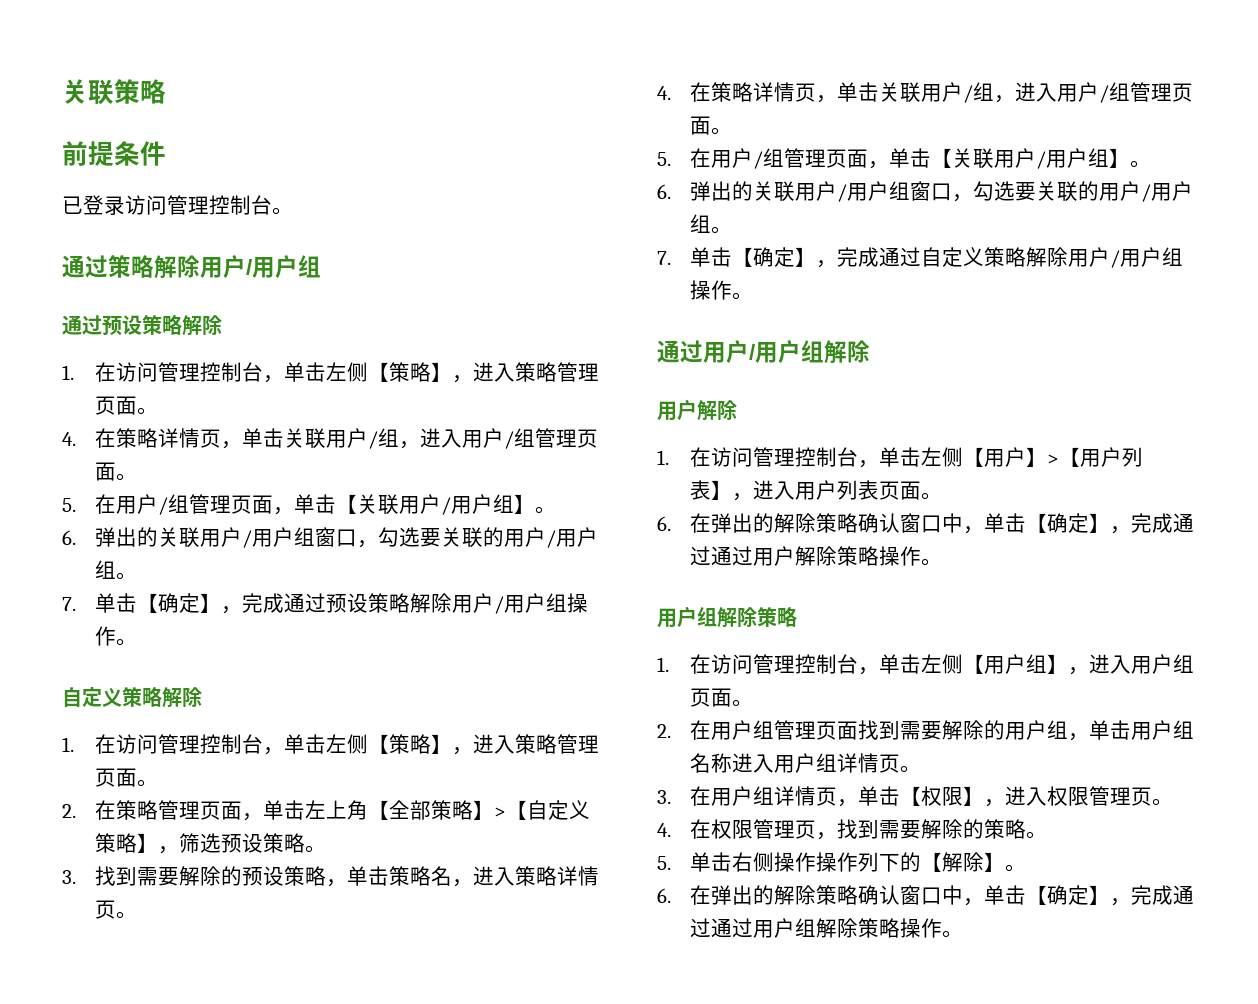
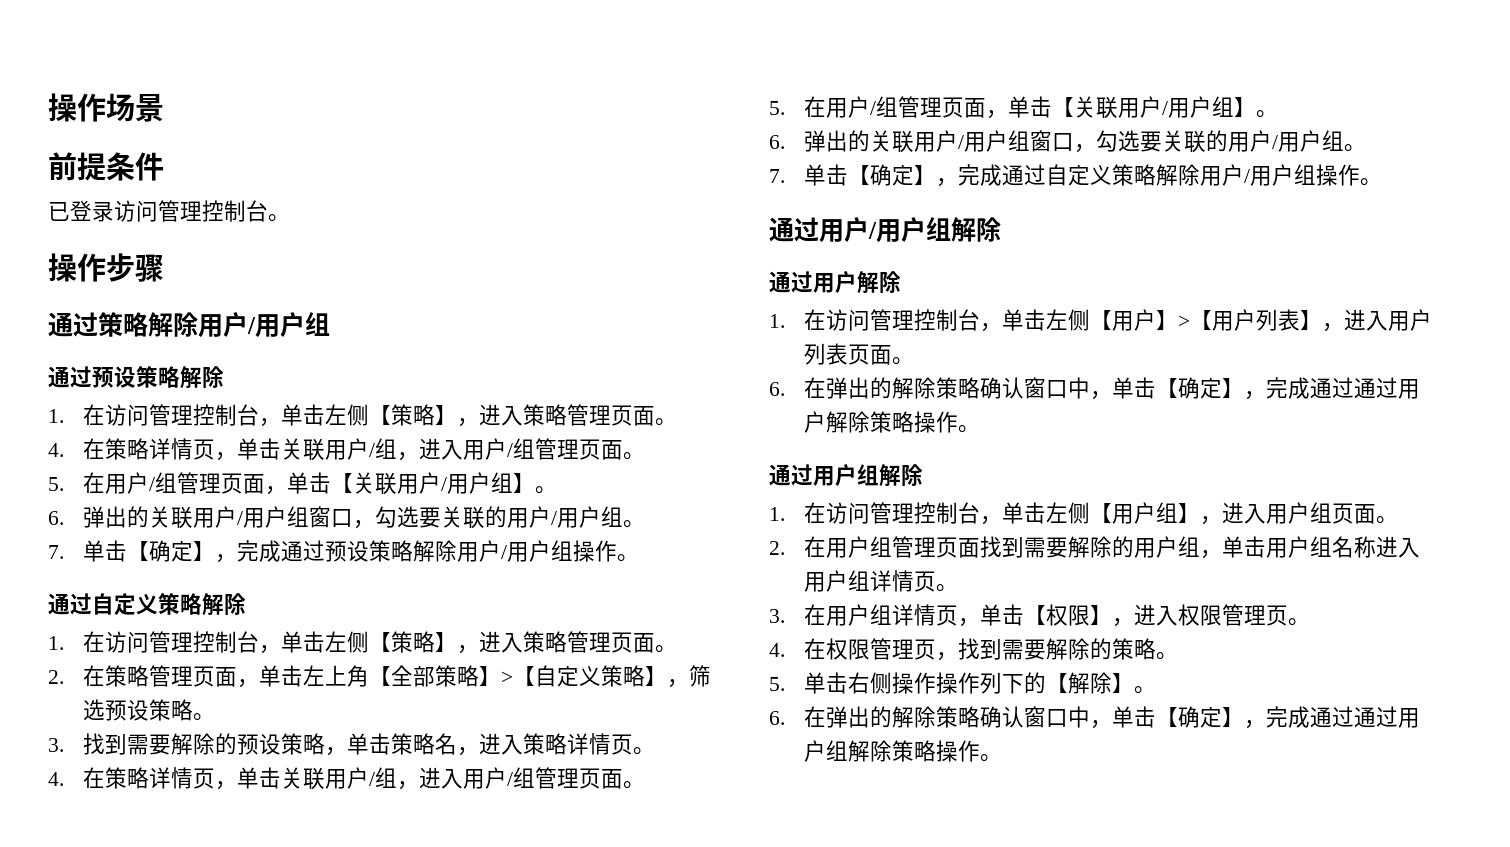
[62,79,166,105] 关联策略 -> [48,93,164,122] 操作场景
(293, 211) none -> [48,253,164,282] // 操作步骤
(138, 642) none -> [48,593,92,615] 通过
(870, 351) none -> [769,271,813,293] 通过
[657,606,797,628] 用户组解除策略 -> [769,464,923,487] 通过用户组解除

